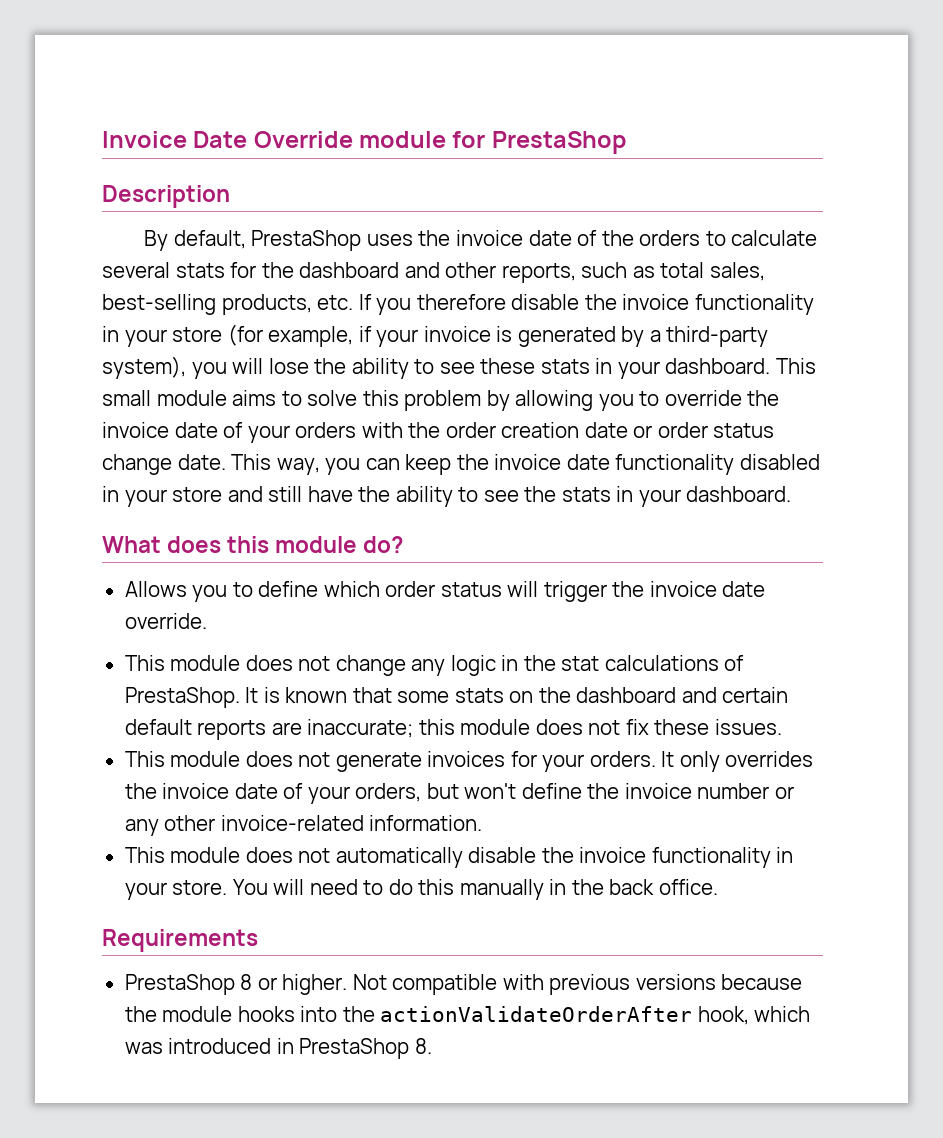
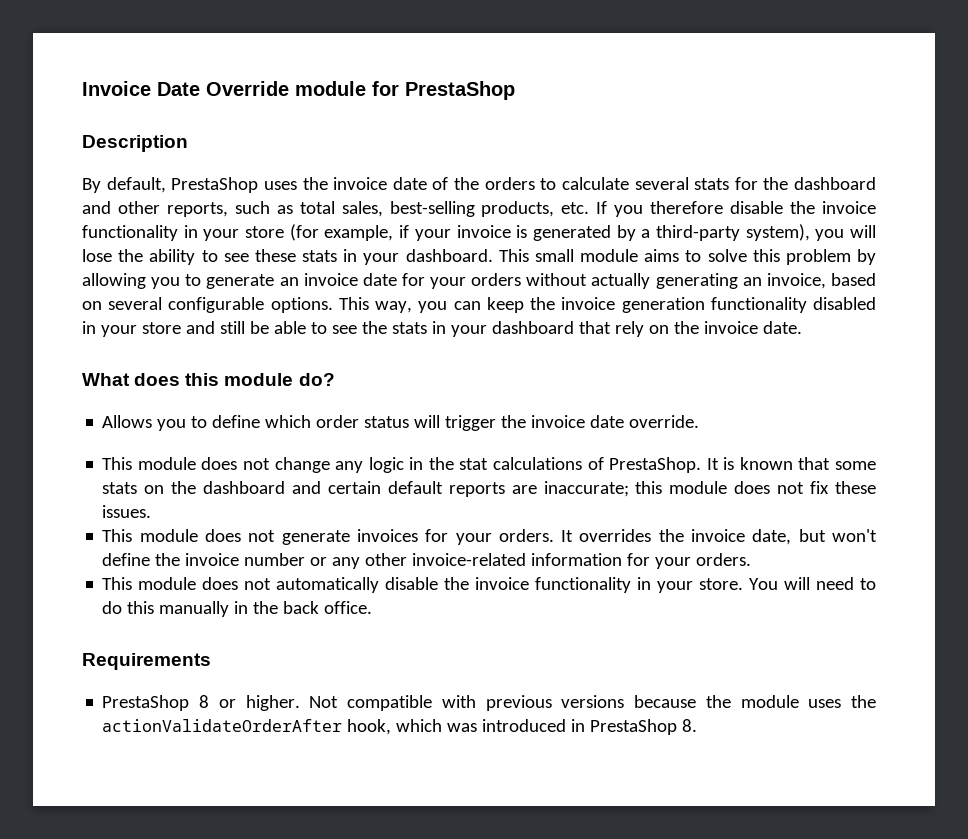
[664,390,780,406] [102,422,244,438] override the invoice date of -> [206,273,425,289] generate an invoice date for
[361,422,775,438] [102,454,226,475] with the order creation date or order status change date. -> [526,273,876,289] [82,297,333,313] without actually generating an invoice, based on several configurable options.
[566,454,610,470] date -> [621,297,705,313] generation
[307,486,453,507] have the ability -> [249,321,306,334] be able
[686,486,792,502] dashboard. -> [491,321,802,337] dashboard that rely on the invoice date.
[679,751,720,772] only -> (574, 536) none
[234,783,422,804] date of your orders, -> [752,529,792,545] date,
[369,815,483,831] information. -> [531,553,752,569] information for your orders.
[237,1006,338,1022] hooks into -> [808,699,842,708] uses

